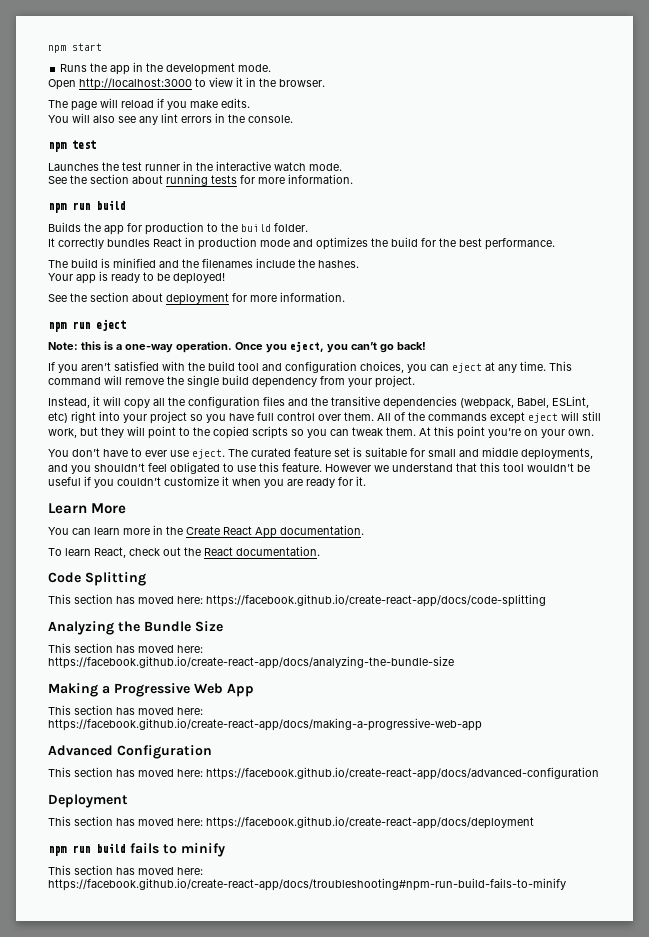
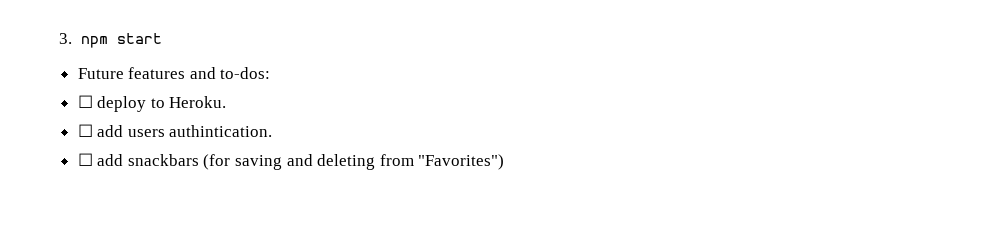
(48, 49) none -> [59,33,72,44] 3.
[60,62,272,75] [48,77,325,90] [48,98,250,111] [48,113,293,125] [48,140,96,152] [48,161,342,171] [48,174,353,186] [48,200,126,213] [48,222,308,235] [48,237,555,250] [48,258,359,268] [48,271,225,284] [48,292,345,305] [48,319,126,332] [48,341,426,353] [48,361,572,373] [48,375,415,388] [48,396,589,409] [48,411,601,424] [48,426,594,439] [48,447,593,460] [48,462,590,474] [48,476,366,488] [48,503,127,514] [48,525,364,538] [48,546,320,558] [48,572,146,586] [48,594,546,607] [48,621,223,635] [48,643,203,653] [48,656,454,669] [48,683,254,697] [48,705,203,715] [48,718,482,731] [48,745,212,759] [48,767,599,780] [48,794,128,808] [48,816,534,829] [48,843,225,857] [48,865,203,875] [48,878,566,891] Runs the app in the development mode. // Open http://localhost:3000 to view it in the browser. // The page will reload if you make edits. // You will also see any lint errors in the console. // npm test // Launches the test runner in the interactive watch mode. // See the section about running tests for more information. // npm run build // Builds the app for production to the build folder. // It correctly bundles React in production mode and optimizes the build for the best performance. // The build is minified and the filenames include the hashes. // Your app is ready to be deployed! // See the section about deployment for more information. // npm run eject // Note: this is a one-way operation. Once you eject, you can’t go back! // If you aren’t satisfied with the build tool and configuration choices, you can eject at any time. This command will remove the single build dependency from your project. // Instead, it will copy all the configuration files and the transitive dependencies (webpack, Babel, ESLint, etc) right into your project so you have full control over them. All of the commands except eject will still work, but they will point to the copied scripts so you can tweak them. At this point you’re on your own. // You don’t have to ever use eject. The curated feature set is suitable for small and middle deployments, and you shouldn’t feel obligated to use this feature. However we understand that this tool wouldn’t be useful if you couldn’t customize it when you are ready for it. // Learn More // You can learn more in the Create React App documentation. // To learn React, check out the React documentation. // Code Splitting // This section has moved here: https://facebook.github.io/create-react-app/docs/code-splitting // Analyzing the Bundle Size // This section has moved here: https://facebook.github.io/create-react-app/docs/analyzing-the-bundle-size // Making a Progressive Web App // This section has moved here: https://facebook.github.io/create-react-app/docs/making-a-progressive-web-app // Advanced Configuration // This section has moved here: https://facebook.github.io/create-react-app/docs/advanced-configuration // Deployment // This section has moved here: https://facebook.github.io/create-react-app/docs/deployment // npm run build fails to minify // This section has moved here: https://facebook.github.io/create-react-app/docs/troubleshooting#npm-run-build-fails-to-minify -> [77,67,271,79] [77,95,227,112] [77,124,273,137] [77,153,505,170] Future features and to-dos: // ☐ deploy to Heroku. // ☐ add users authintication. // ☐ add snackbars (for saving and deleting from "Favorites")

